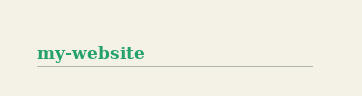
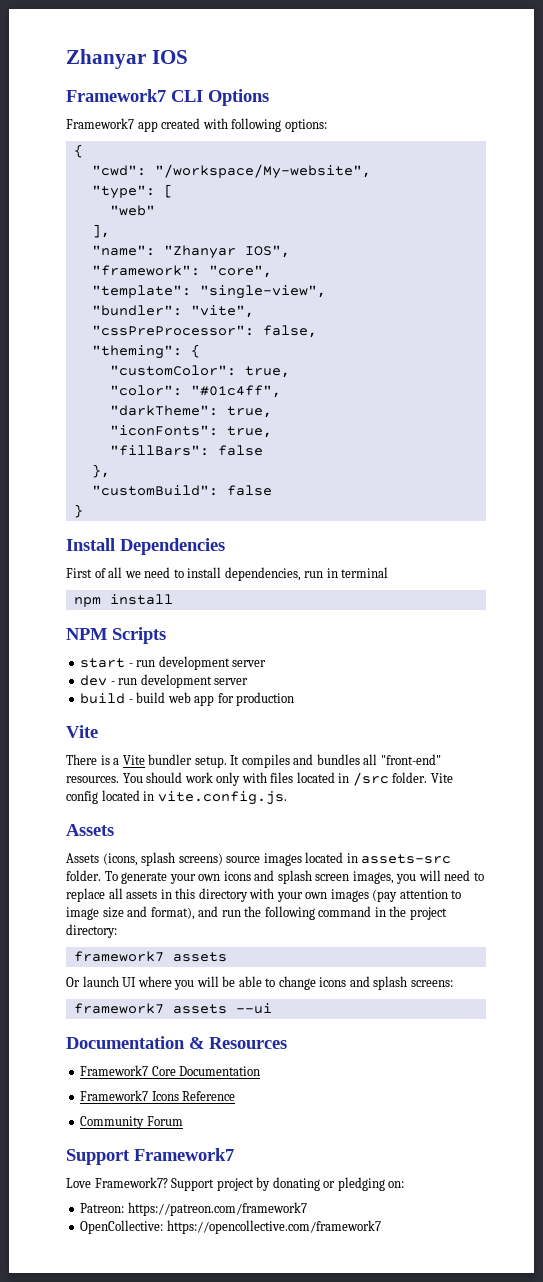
[37,46,145,63] my-website -> [66,49,188,69] [66,89,269,106] [66,118,327,132] [73,144,83,158] [91,164,371,179] [91,184,173,199] [109,205,155,216] [91,224,110,238] [91,245,290,259] [91,265,272,278] [91,285,326,299] [91,305,254,318] [91,325,317,338] [91,344,200,359] [109,365,290,378] [109,385,281,398] [109,405,272,418] [109,425,272,438] [109,445,263,456] [91,464,110,478] [91,485,272,496] [73,504,83,518] [66,538,225,555] [66,567,389,581] [73,594,173,607] [66,627,166,644] [80,656,267,670] [80,674,249,688] [80,692,295,706] [66,725,98,738] [66,754,441,768] [66,772,453,786] [66,790,287,805] [66,824,114,836] [66,852,452,866] [66,870,484,884] [66,888,462,902] [66,906,447,920] [66,924,117,938] [73,951,227,962] [66,976,453,990] [73,1003,272,1014] [66,1036,287,1049] [80,1065,261,1076] [80,1090,236,1101] [80,1116,183,1129] [66,1148,234,1165] [66,1177,405,1191] [80,1202,307,1216] [80,1220,381,1234] Zhanyar IOS // Framework7 CLI Options // Framework7 app created with following options: // { // "cwd": "/workspace/My-website", // "type": [ // "web" // ], // "name": "Zhanyar IOS", // "framework": "core", // "template": "single-view", // "bundler": "vite", // "cssPreProcessor": false, // "theming": { // "customColor": true, // "color": "#01c4ff", // "darkTheme": true, // "iconFonts": true, // "fillBars": false // }, // "customBuild": false // } // Install Dependencies // First of all we need to install dependencies, run in terminal // npm install // NPM Scripts // start - run development server // dev - run development server // build - build web app for production // Vite // There is a Vite bundler setup. It compiles and bundles all "front-end" resources. You should work only with files located in /src folder. Vite config located in vite.config.js. // Assets // Assets (icons, splash screens) source images located in assets-src folder. To generate your own icons and splash screen images, you will need to replace all assets in this directory with your own images (pay attention to image size and format), and run the following command in the project directory: // framework7 assets // Or launch UI where you will be able to change icons and splash screens: // framework7 assets --ui // Documentation & Resources // Framework7 Core Documentation // Framework7 Icons Reference // Community Forum // Support Framework7 // Love Framework7? Support project by donating or pledging on: // Patreon: https://patreon.com/framework7 // OpenCollective: https://opencollective.com/framework7

